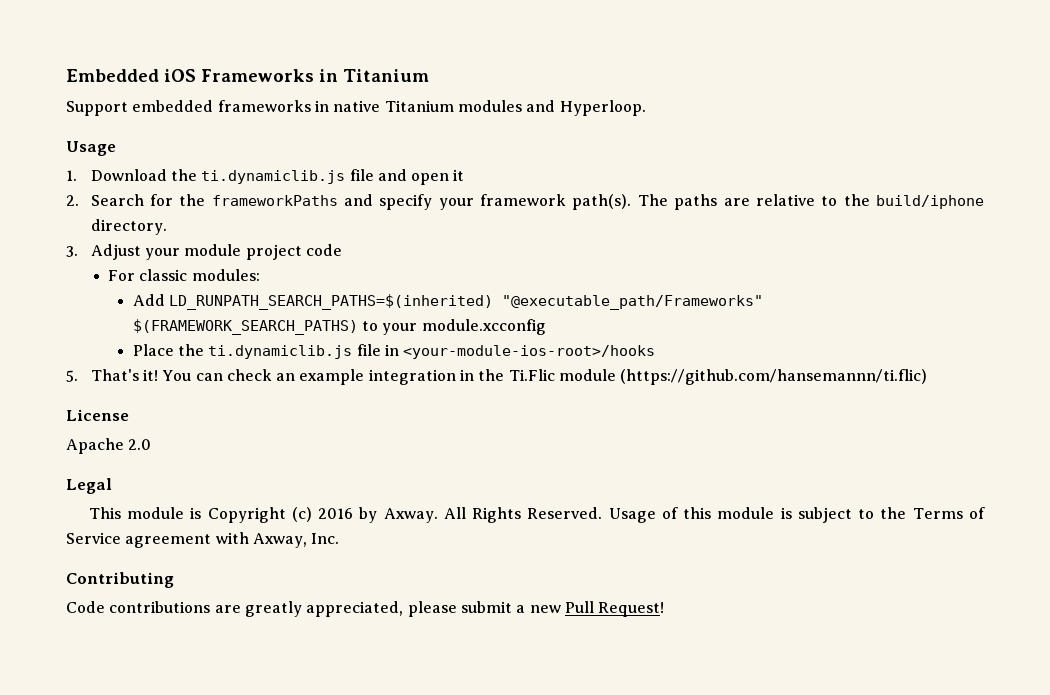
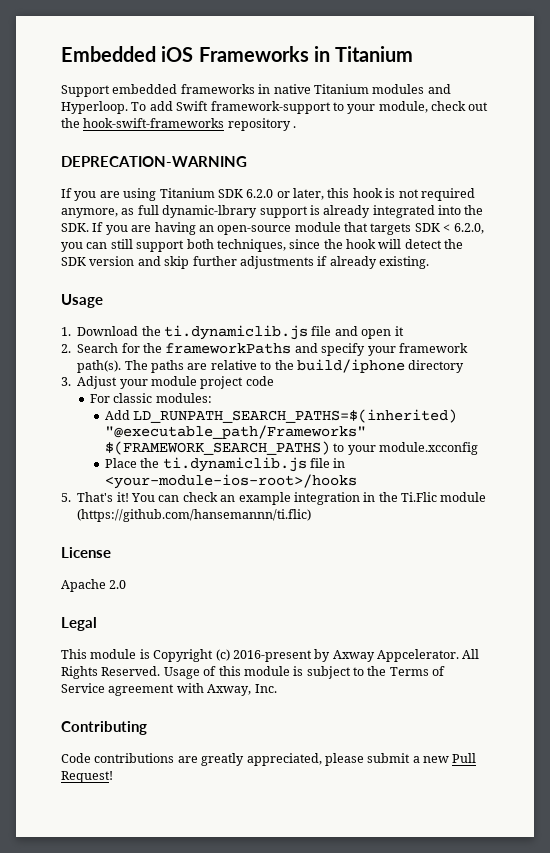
(646, 108) none -> [131,101,489,114] [61,118,297,131] [61,156,247,167] [61,188,475,201] [61,205,484,218] [61,222,484,235] [61,239,464,252] [61,256,429,269] To add Swift framework-support to your module, check out the hook-swift-frameworks repository . // DEPRECATION-WARNING // If you are using Titanium SDK 6.2.0 or later, this hook is not required anymore, as full dynamic-lbrary support is already integrated into the SDK. If you are having an open-source module that targets SDK < 6.2.0, you can still support both techniques, since the hook will detect the SDK version and skip further adjustments if already existing.
[90,219,167,235] directory. -> [408,360,465,373] directory
[318,507,438,523] 2016 by Axway. -> [232,649,459,662] 2016-present by Axway Appcelerator.

